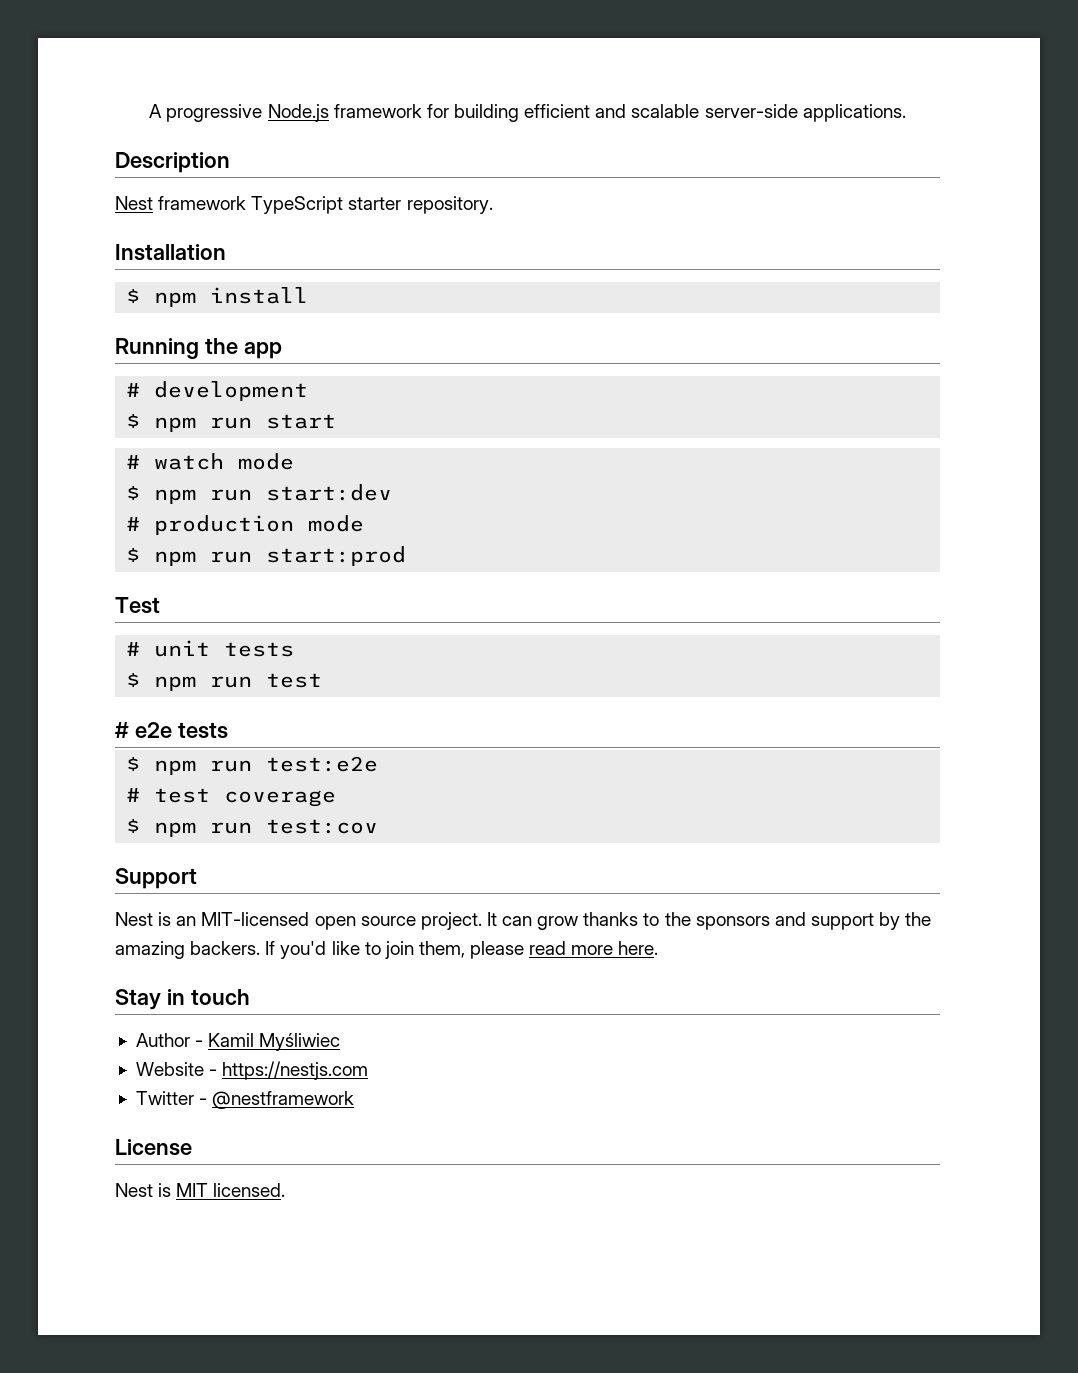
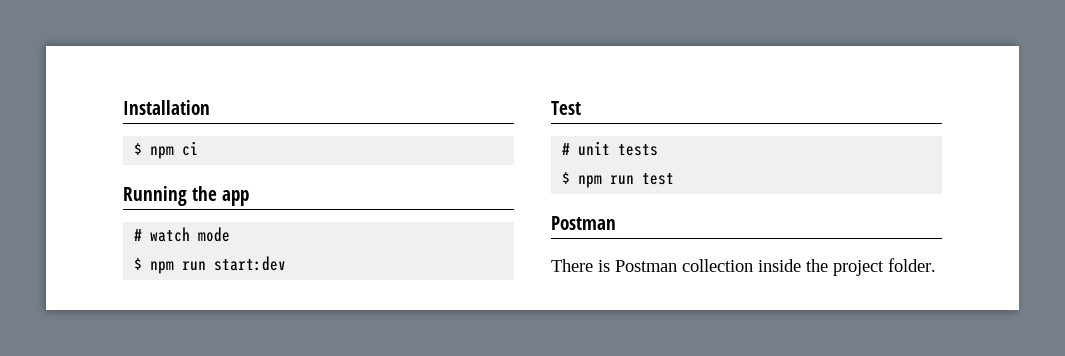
[149,104,906,122] [115,152,230,173] [115,196,493,214] A progressive Node.js framework for building efficient and scalable server-side applications. // Description // Nest framework TypeScript starter repository. // -> (123, 107) none
[210,287,309,304] install -> [182,141,199,156] ci
[126,381,309,401] [126,414,337,432] // # development // $ npm run start -> (249, 198) none
[126,515,365,535] [126,546,407,566] // # production mode // $ npm run start:prod -> (287, 263) none
[115,722,228,739] [126,756,379,775] [126,788,337,807] [126,819,379,837] [115,868,197,889] [115,912,932,930] [115,941,659,959] [115,989,250,1010] [135,1033,341,1051] [135,1061,369,1080] [135,1091,355,1109] [115,1139,192,1156] [115,1183,286,1197] # e2e tests // $ npm run test:e2e // # test coverage // $ npm run test:cov // Support // Nest is an MIT-licensed open source project. It can grow thanks to the sponsors and support by the amazing backers. If you'd like to join them, please read more here. // Stay in touch // Author - Kamil Myśliwiec // Website - https://nestjs.com // Twitter - @nestframework // License // Nest is MIT licensed. -> [551,216,616,230] [551,258,936,276] Postman // There is Postman collection inside the project folder.

